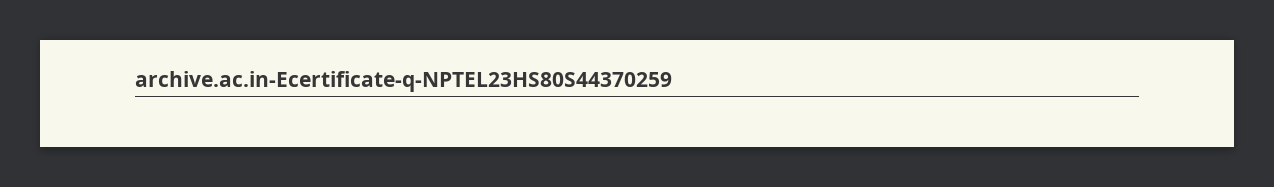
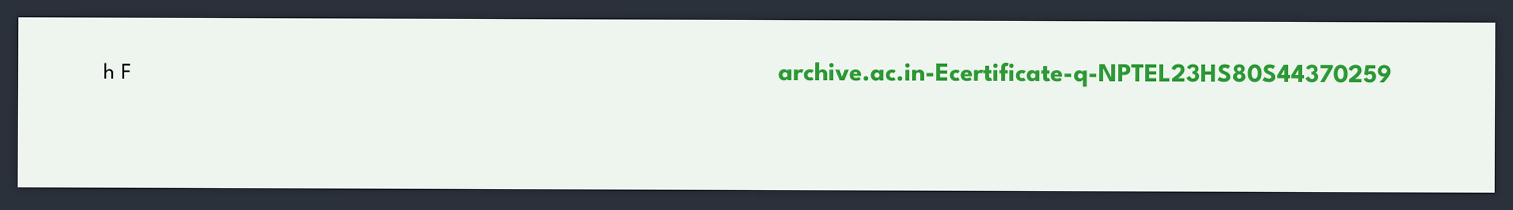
(135, 81) none -> [103,62,133,79] h F //

